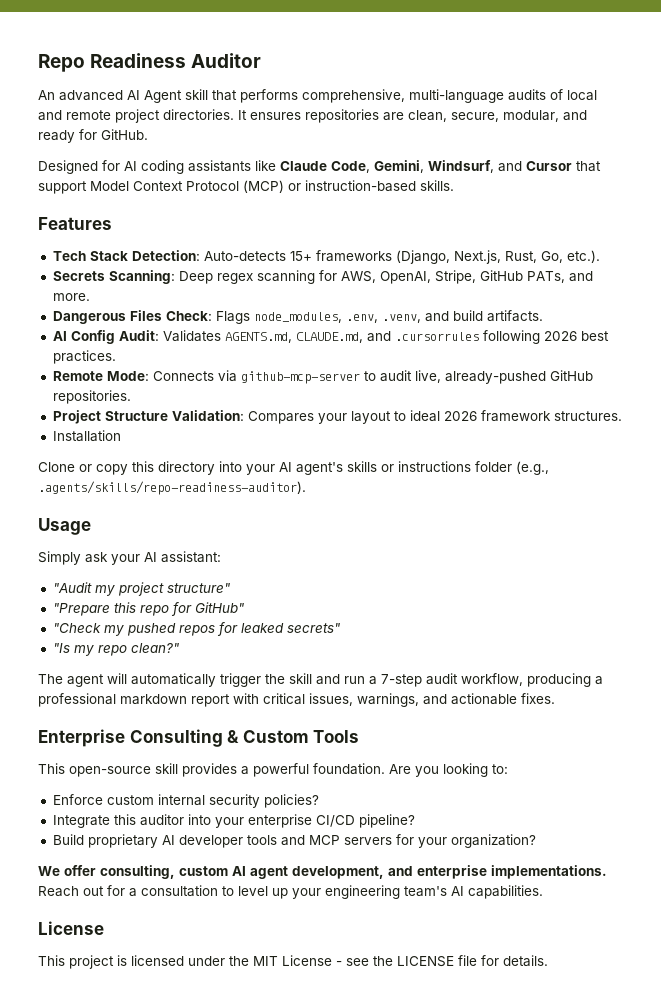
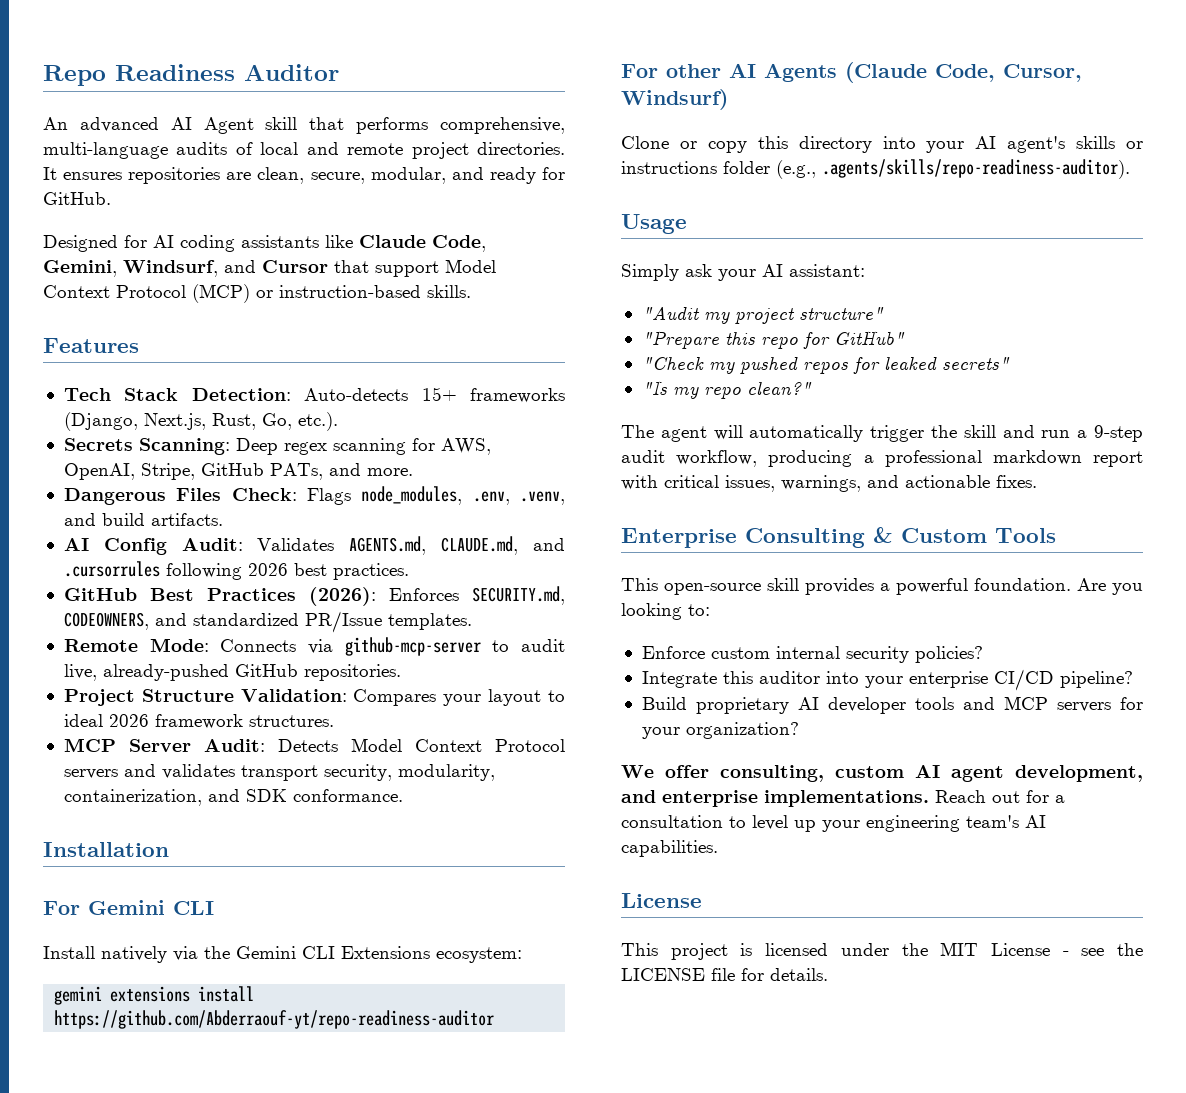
(116, 357) none -> [63,586,565,606] [63,611,472,633] // GitHub Best Practices (2026): Enforces SECURITY.md, CODEOWNERS, and standardized PR/Issue templates.
[52,430,121,442] Installation -> [63,738,565,752] [63,764,495,781] [63,789,403,806] [43,842,169,857] [43,900,214,915] [43,946,522,963] [54,986,255,1005] [54,1010,495,1029] [621,62,1082,83] [621,89,728,110] MCP Server Audit: Detects Model Context Protocol servers and validates transport security, modularity, containerization, and SDK conformance. // Installation // For Gemini CLI // Install natively via the Gemini CLI Extensions ecosystem: // gemini extensions install https://github.com/Abderraouf-yt/repo-readiness-auditor // For other AI Agents (Claude Code, Cursor, Windsurf)
[381,674,422,687] 7-step -> [1094,425,1143,442] 9-step

